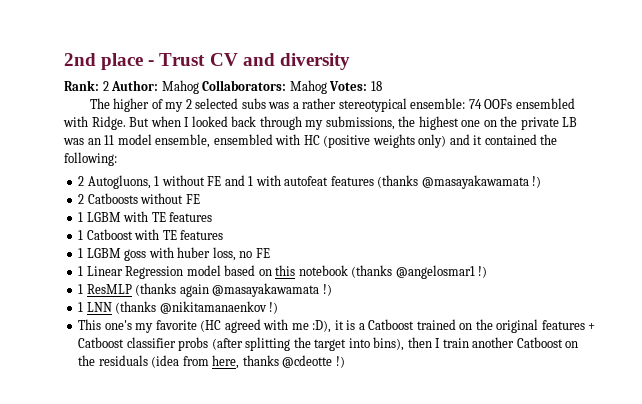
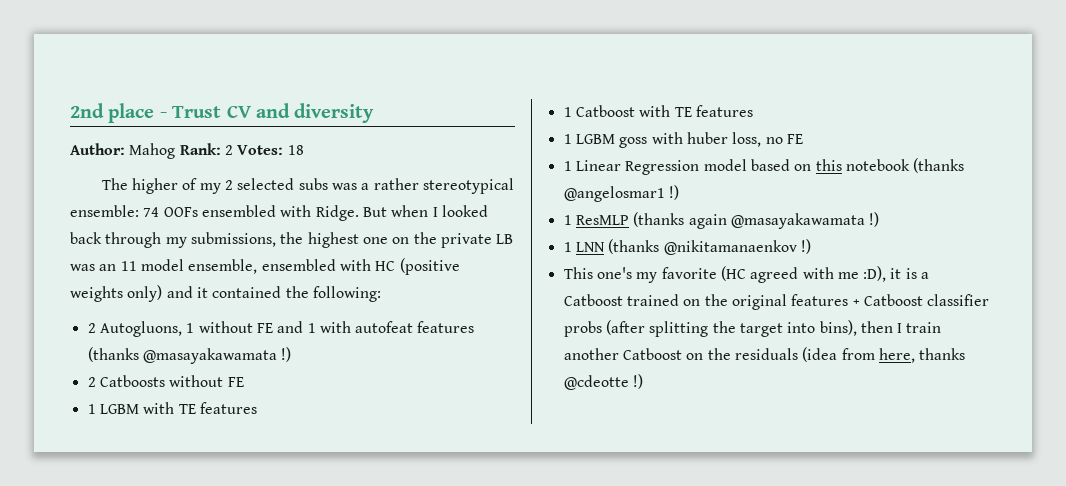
[64,80,327,94] Rank: 2 Author: Mahog Collaborators: Mahog -> [70,143,233,159] Author: Mahog Rank: 2

